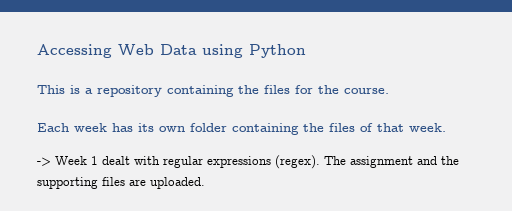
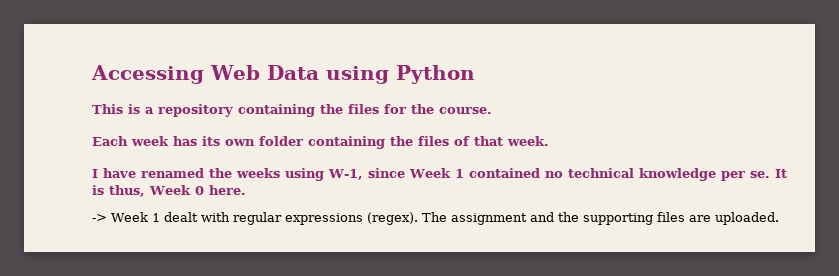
(446, 127) none -> [92,168,787,181] [92,185,246,197] // I have renamed the weeks using W-1, since Week 1 contained no technical knowledge per se. It is thus, Week 0 here.

